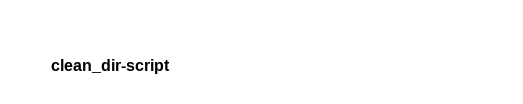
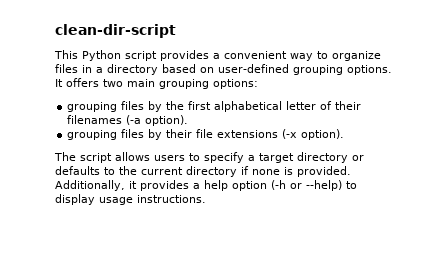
[51,59,170,74] clean_dir-script -> [55,24,176,38] [54,50,381,61] [55,64,392,75] [55,78,258,89] [67,101,362,112] [67,115,189,126] [67,129,345,140] [54,152,364,163] [55,166,351,177] [55,180,357,191] [55,194,206,205] clean-dir-script // This Python script provides a convenient way to organize files in a directory based on user-defined grouping options. It offers two main grouping options: // grouping files by the first alphabetical letter of their filenames (-a option). // grouping files by their file extensions (-x option). // The script allows users to specify a target directory or defaults to the current directory if none is provided. Additionally, it provides a help option (-h or --help) to display usage instructions.

